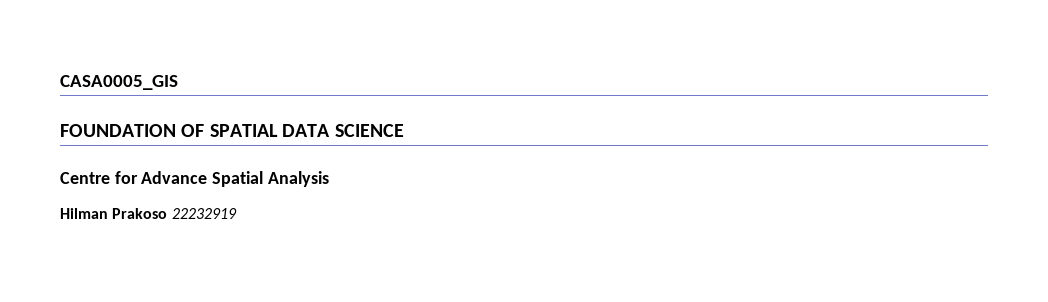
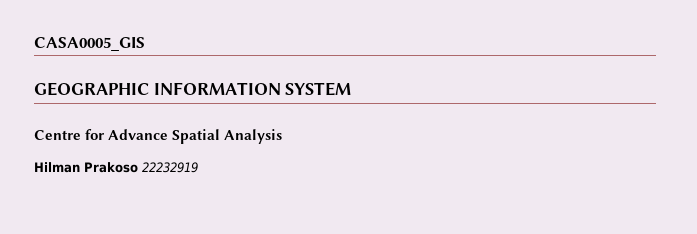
[60,124,404,137] FOUNDATION OF SPATIAL DATA SCIENCE -> [34,82,352,96] GEOGRAPHIC INFORMATION SYSTEM

